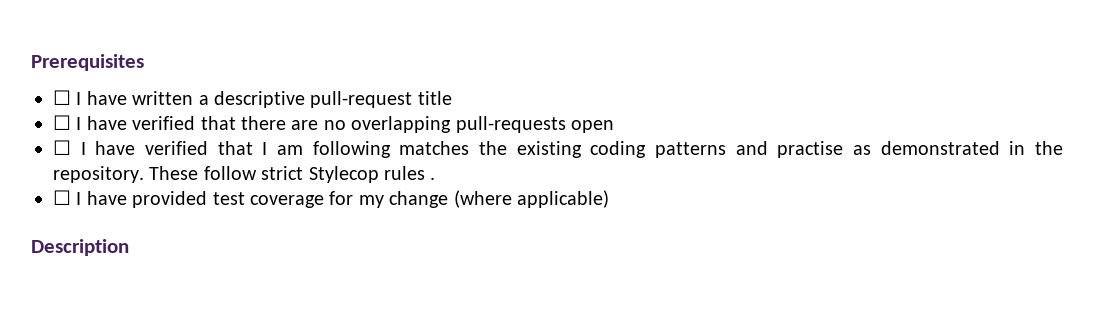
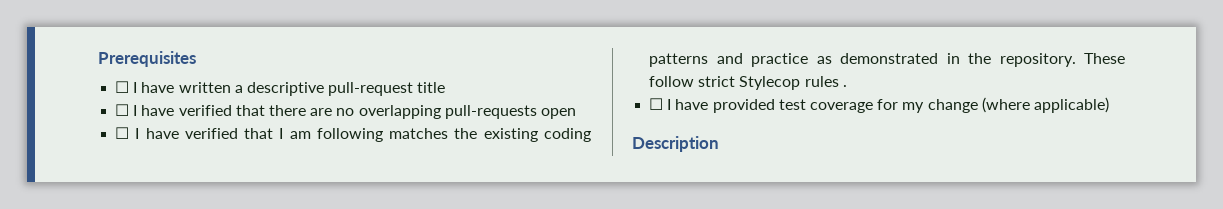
[777,141,844,158] practise -> [751,53,809,67] practice

